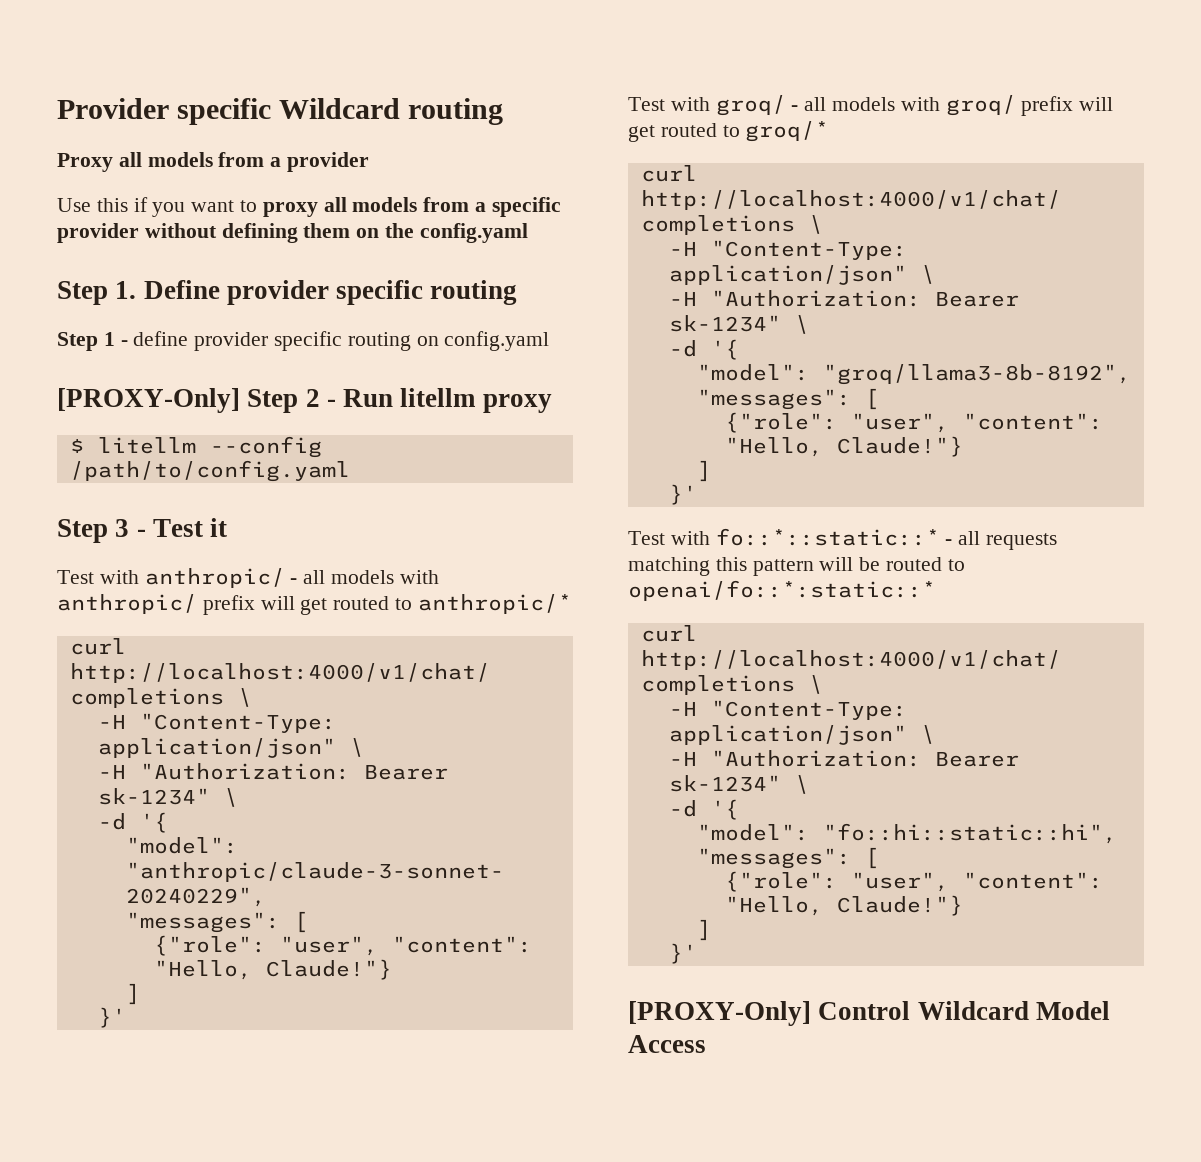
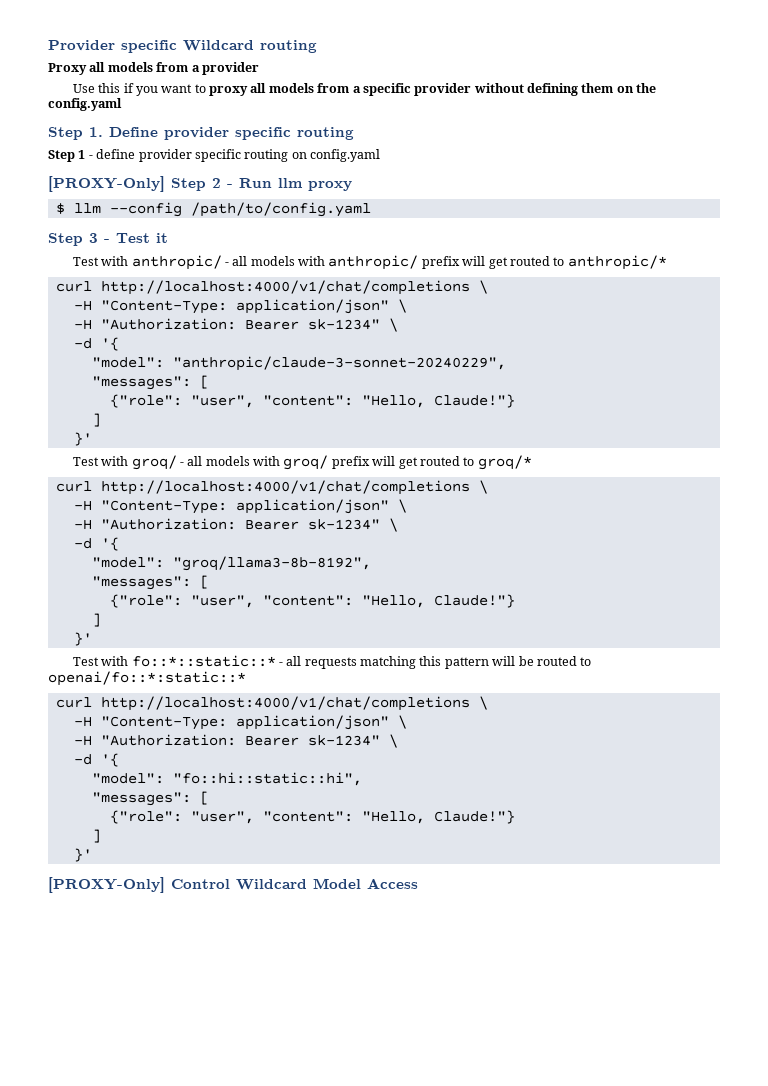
[400,388,477,407] litellm -> [278,178,303,188] llm
[97,437,196,454] litellm -> [73,203,101,214] llm

